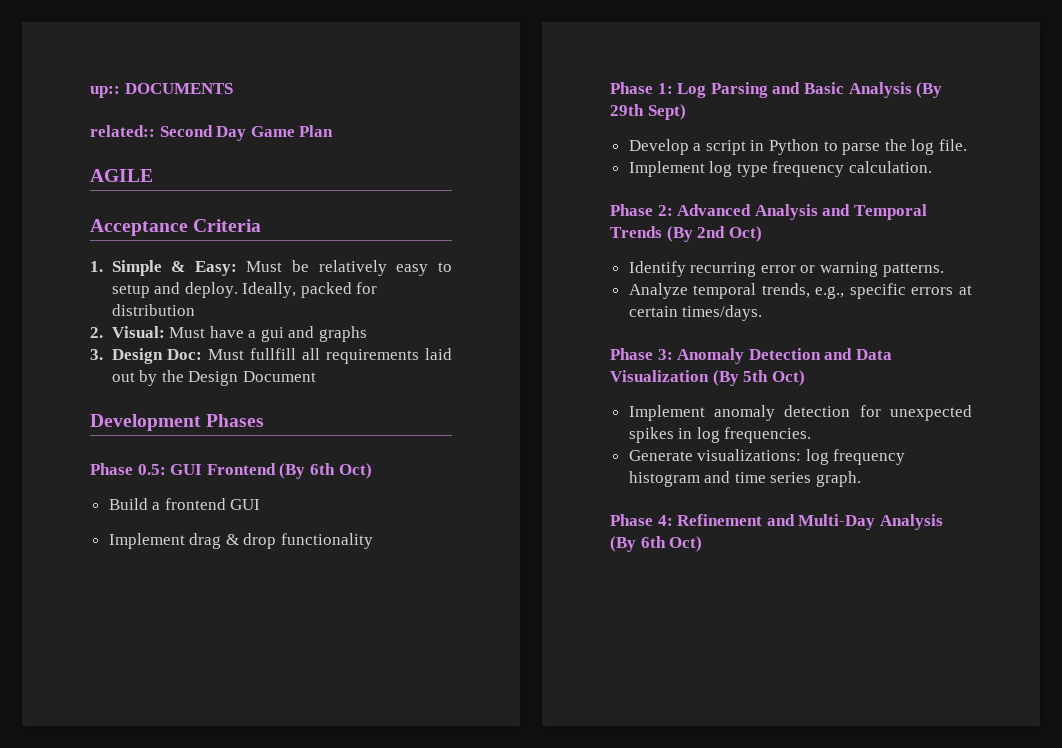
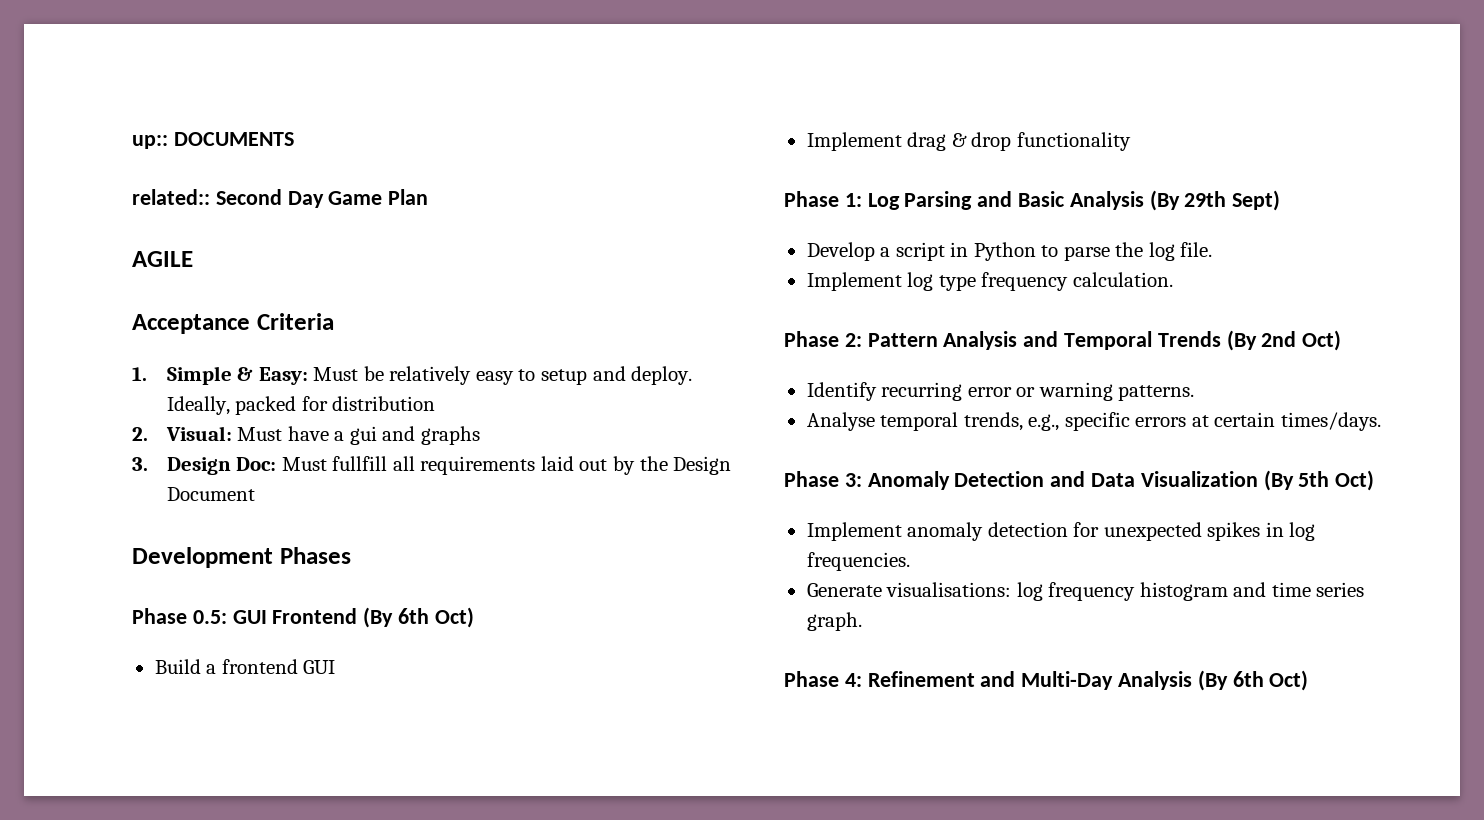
[677,204,752,216] Advanced -> [867,333,938,347] Pattern
[628,283,688,299] Analyze -> [806,412,875,431] Analyse
[697,449,802,461] visualizations: -> [886,582,1012,597] visualisations:

